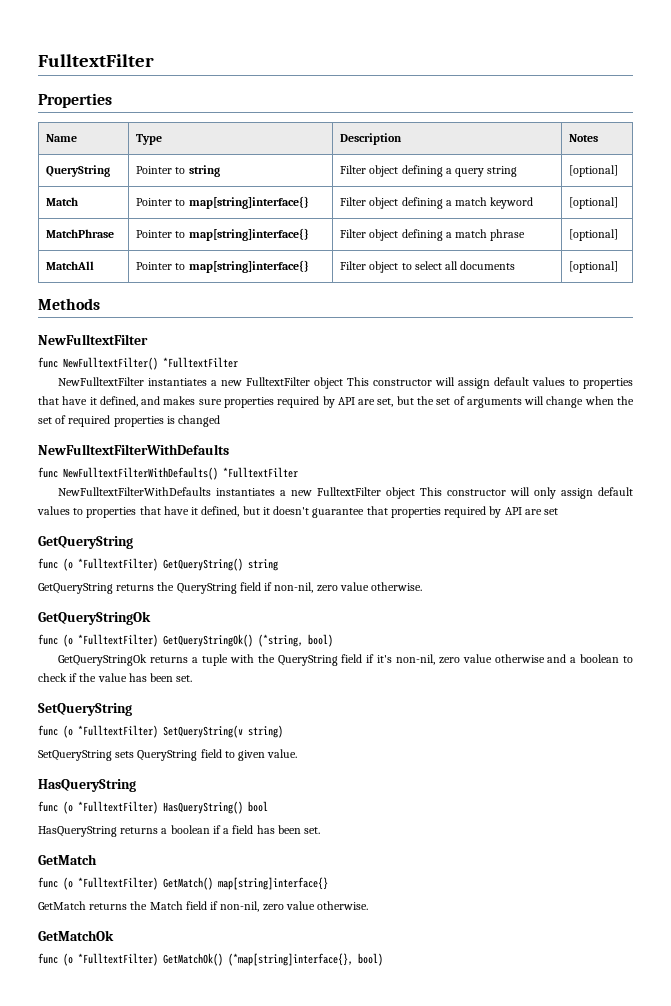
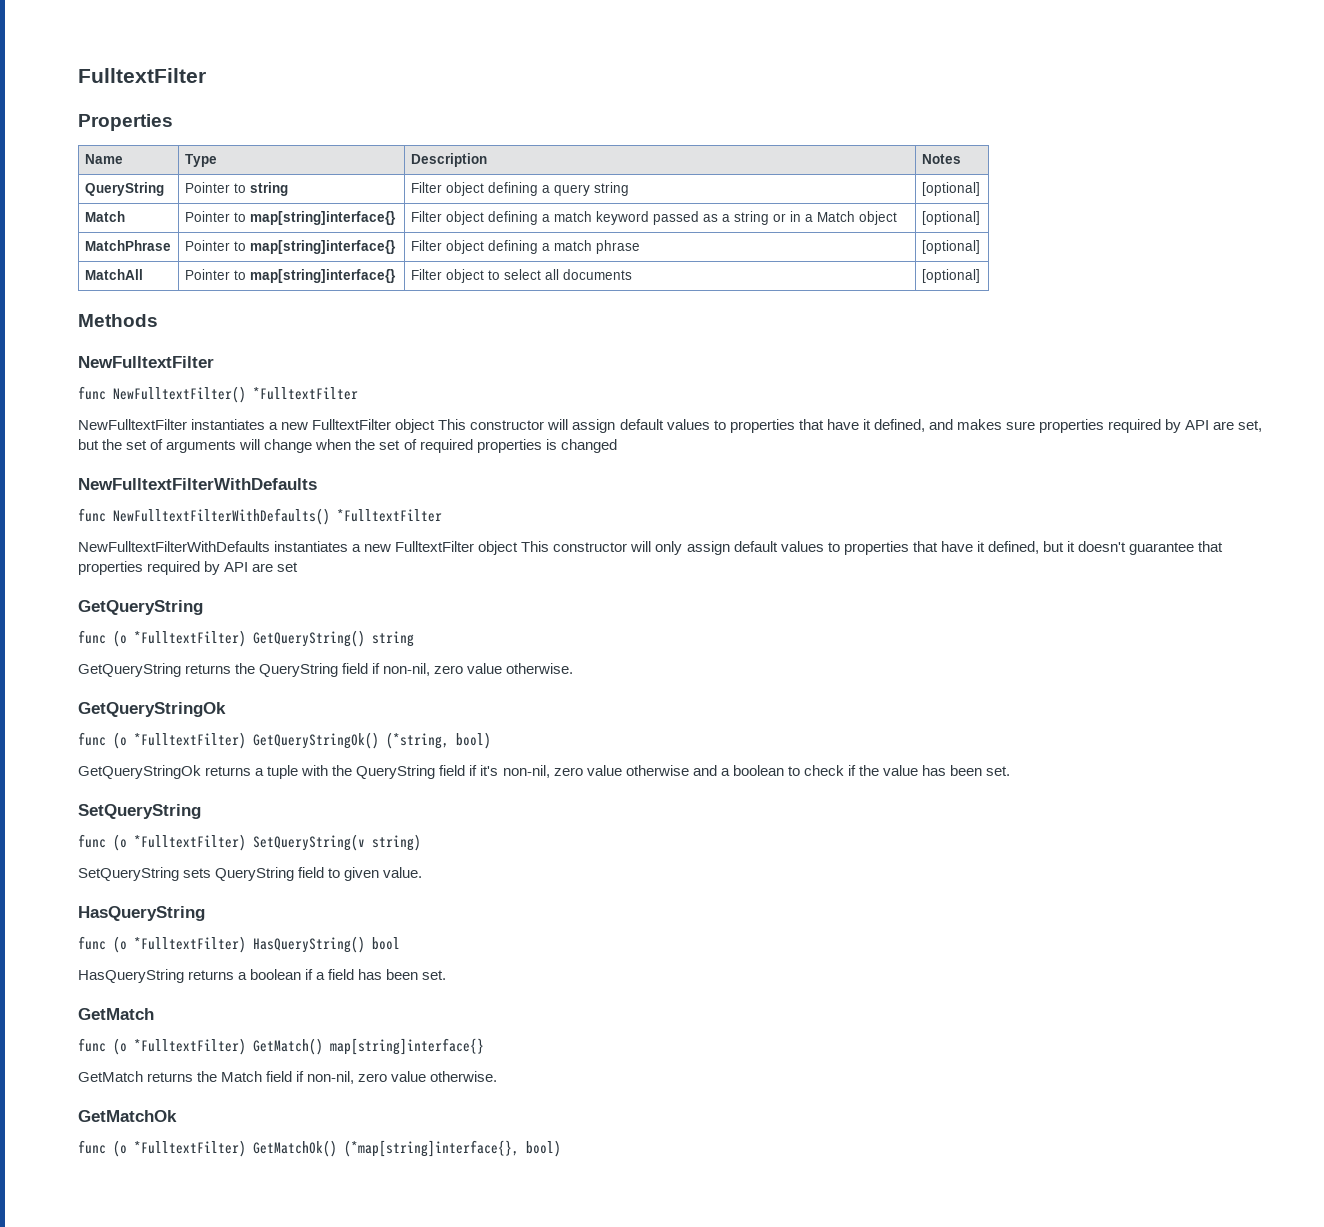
(534, 203) none -> [652,211,897,225] passed as a string or in a Match object

